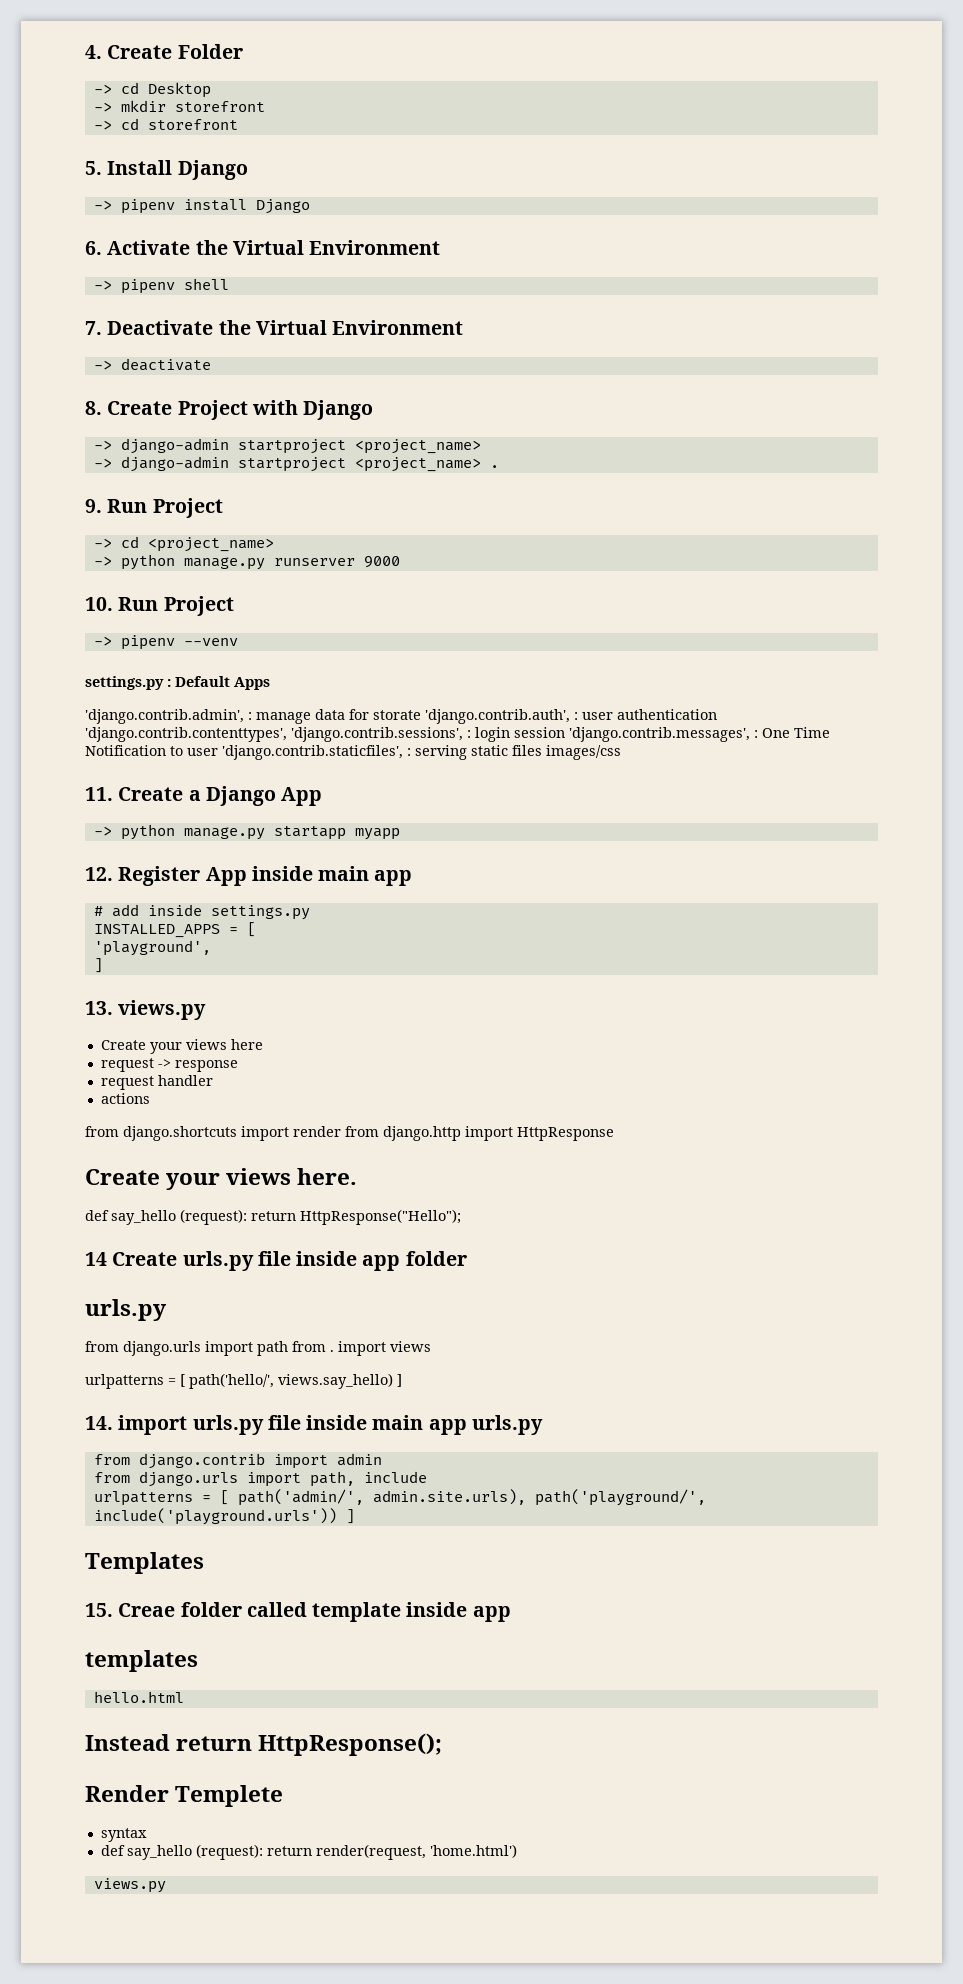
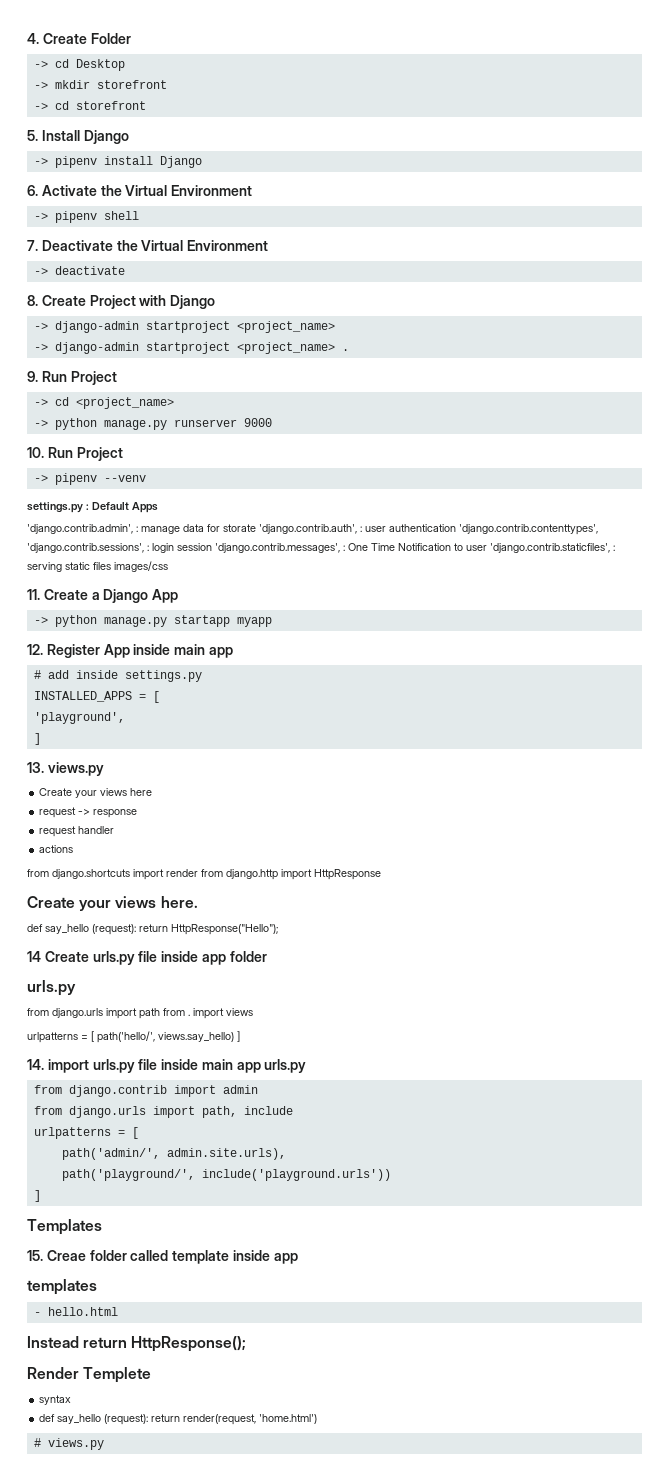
(229, 1497) none -> (139, 1133) //
(526, 1497) none -> (286, 1154) //
(337, 1516) none -> (391, 1175) //
(198, 1661) none -> [33,1312,41,1316] -
(517, 1851) none -> [33,1438,41,1447] #

